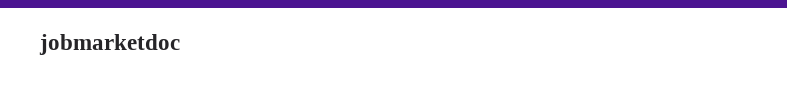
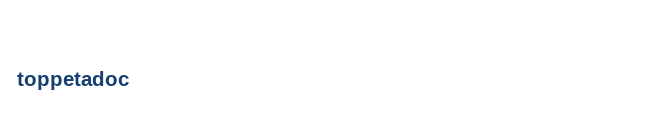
[39,34,180,55] jobmarketdoc -> [17,71,129,90] toppetadoc

